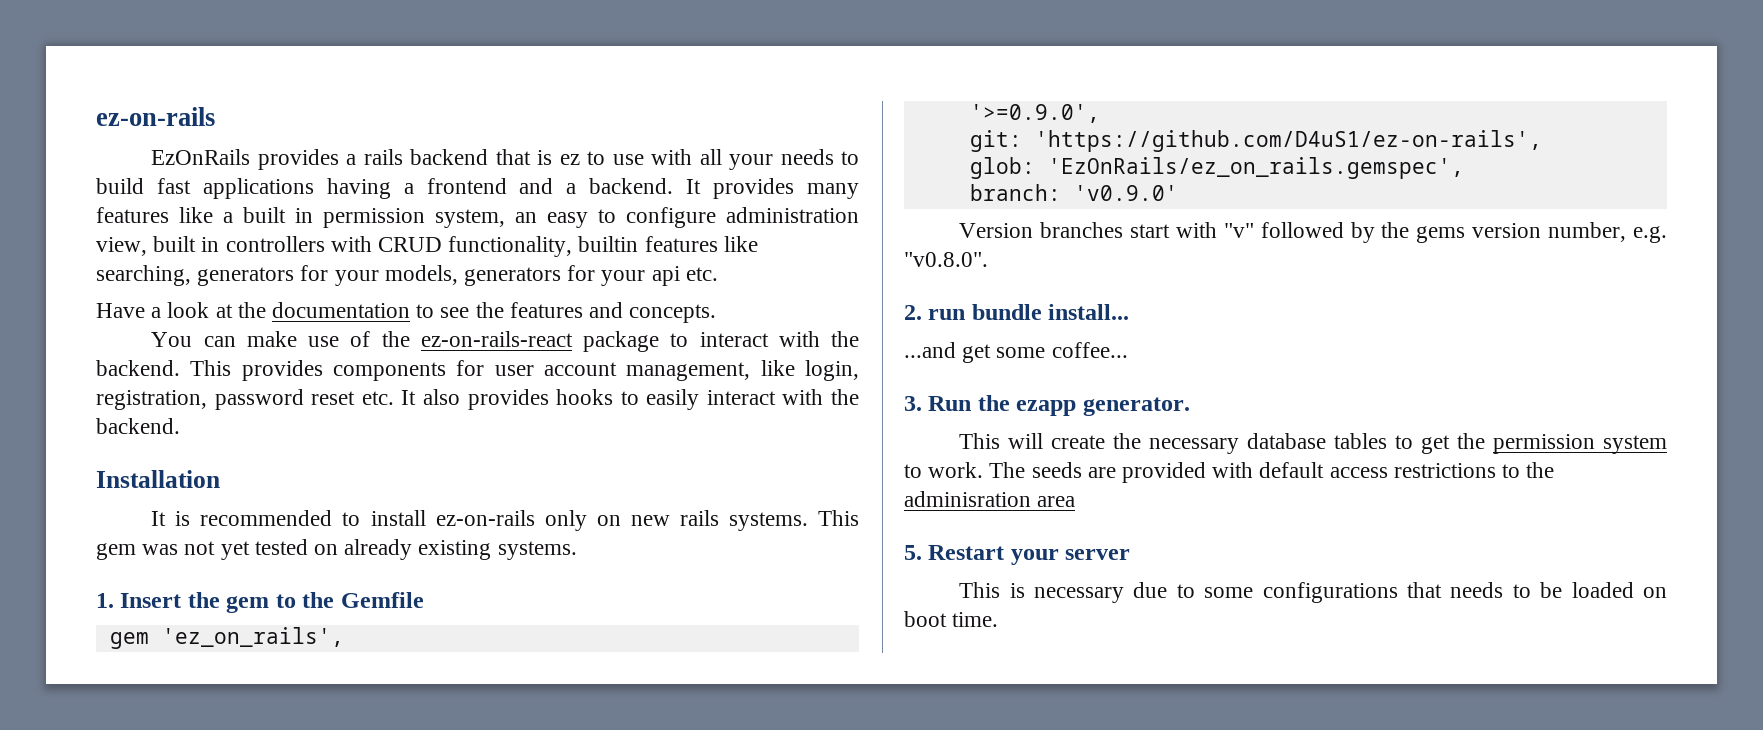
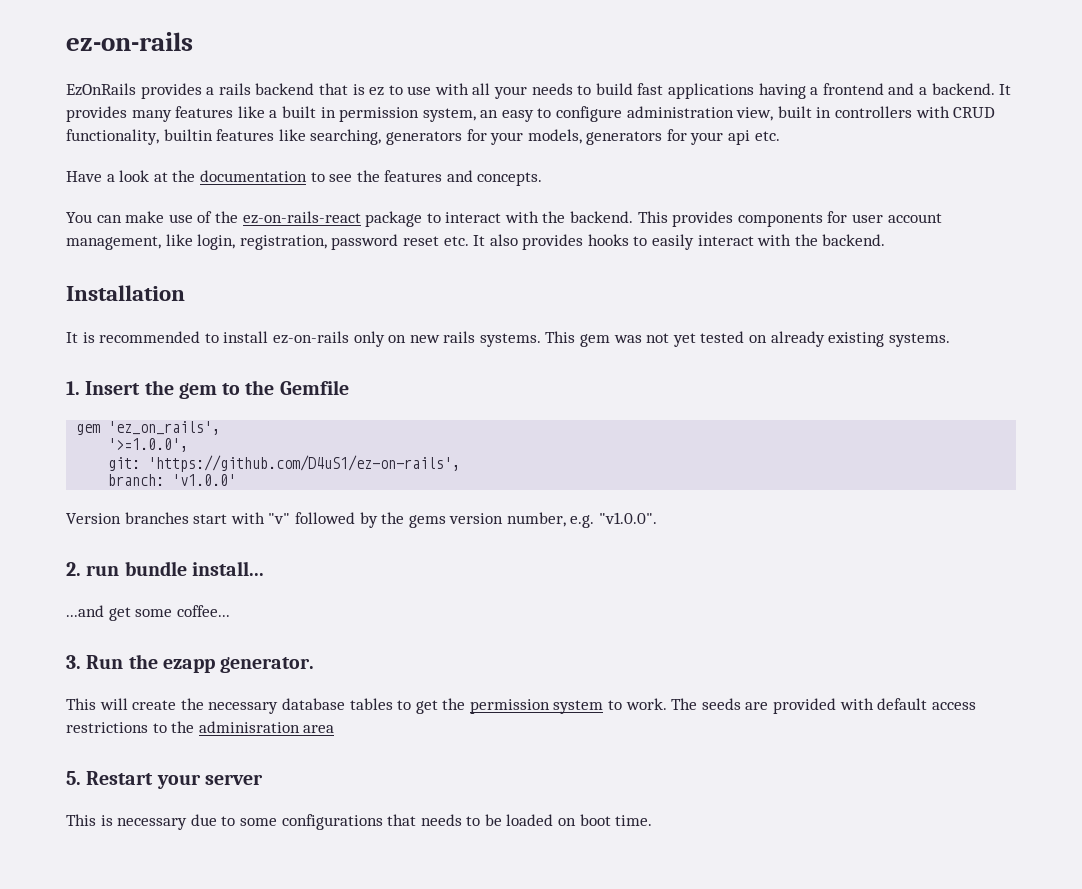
[969,104,1100,123] '>=0.9.0', -> [108,438,189,452] '>=1.0.0',
[969,157,1464,179] // glob: 'EzOnRails/ez_on_rails.gemspec', -> (461, 463) none
[1073,185,1178,201] 'v0.9.0' -> [172,474,237,486] 'v1.0.0'
[904,252,988,267] "v0.8.0". -> [599,512,658,524] "v1.0.0".

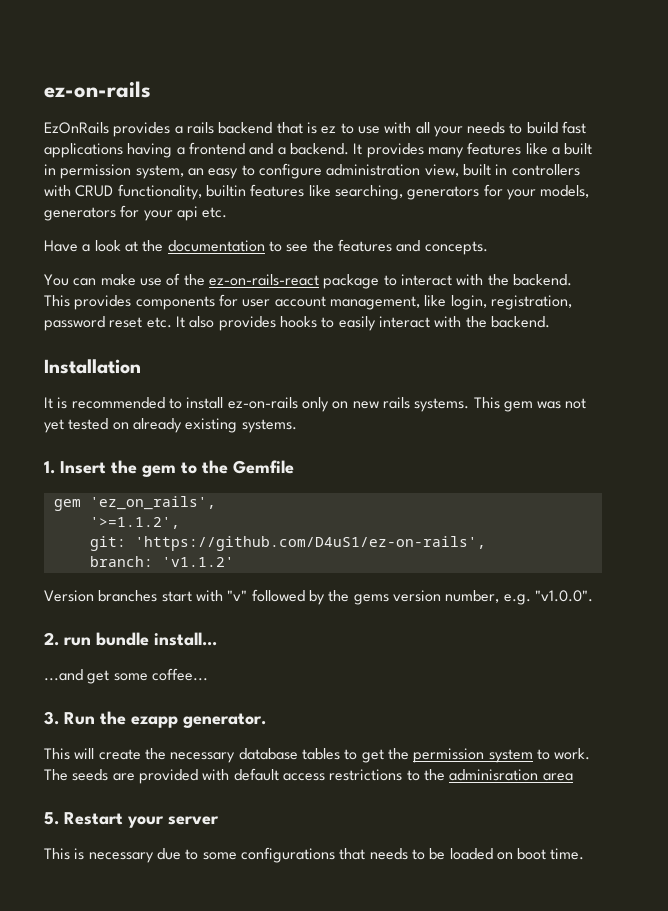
[108,438,189,452] '>=1.0.0', -> [89,517,180,529] '>=1.1.2',
[172,474,237,486] 'v1.0.0' -> [161,557,234,567] 'v1.1.2'

